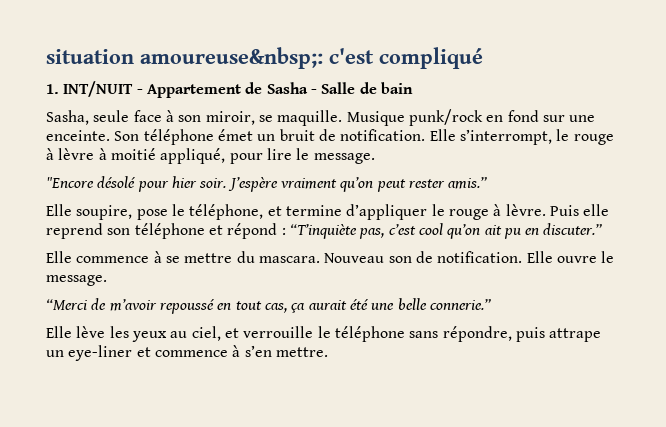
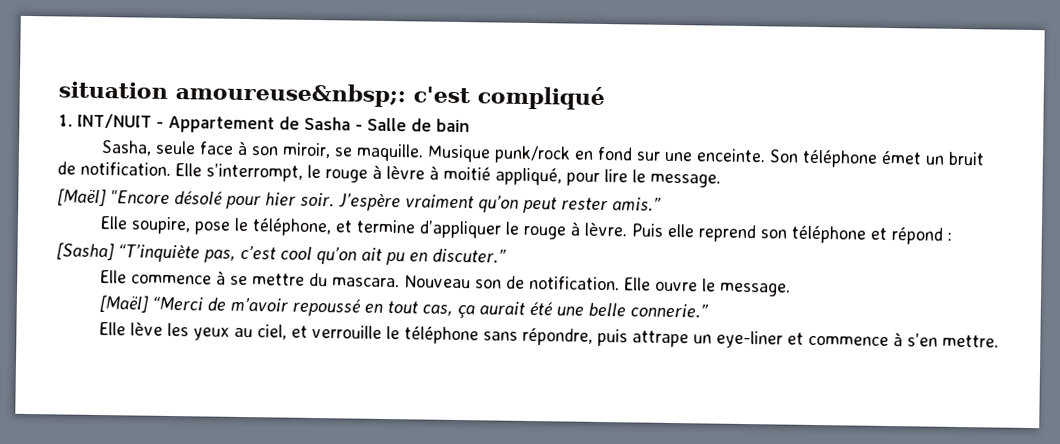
(375, 158) none -> [57,188,107,207] [Maël]
(286, 231) none -> [56,242,115,261] // [Sasha]
(107, 280) none -> [99,295,150,313] [Maël]

